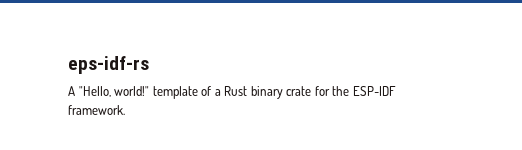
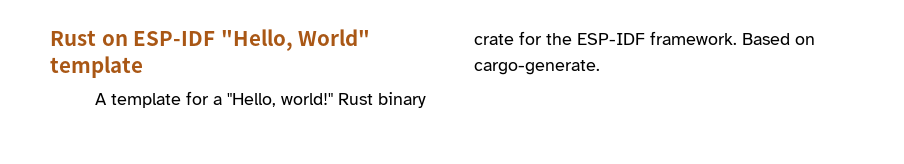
[68,56,149,74] [68,86,221,99] eps-idf-rs // A "Hello, world!" template of a -> [50,29,371,51] [50,56,143,78] [95,91,334,108] Rust on ESP-IDF "Hello, World" template // A template for a "Hello, world!"
(125, 110) none -> [742,33,815,45] [474,60,600,75] Based on cargo-generate.

